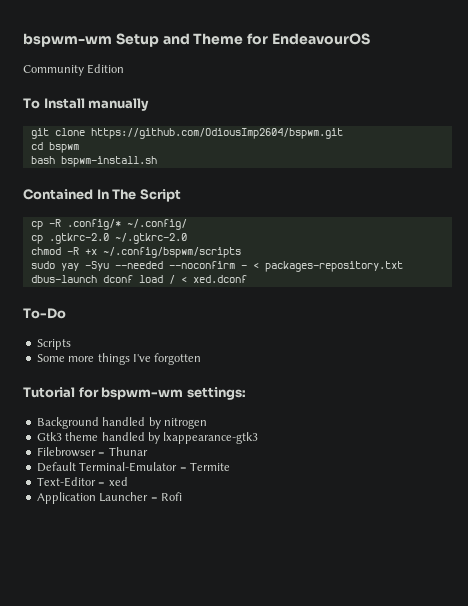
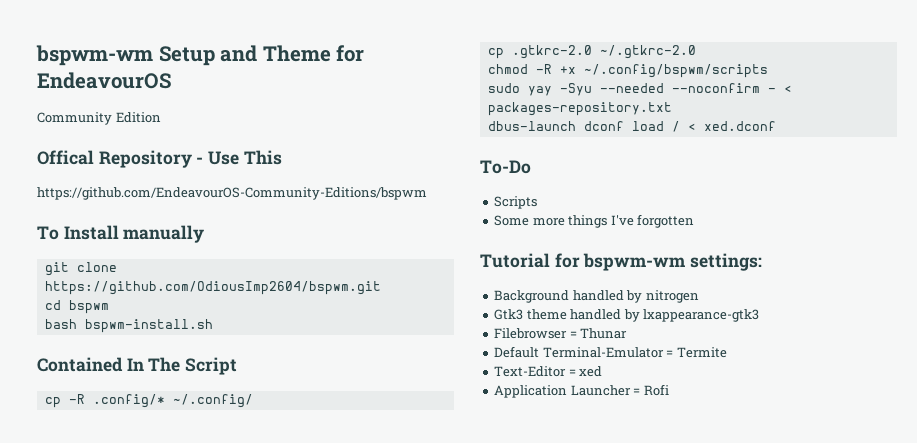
(125, 69) none -> [37,150,282,168] [37,187,427,200] // Offical Repository - Use This // https://github.com/EndeavourOS-Community-Editions/bspwm

